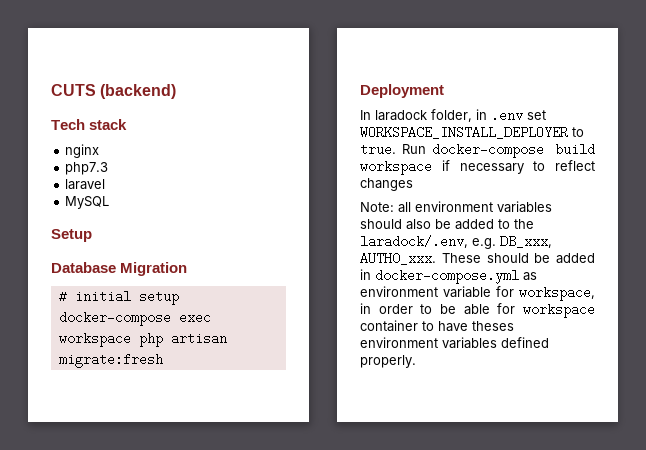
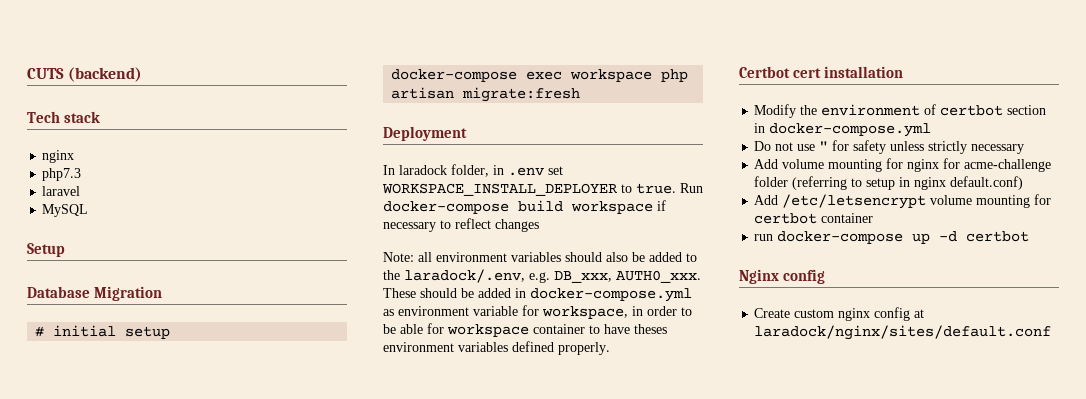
(416, 361) none -> [739,66,904,78] [754,104,1047,118] [754,123,932,137] [754,140,1025,154] [754,158,1052,172] [754,176,1024,190] [754,194,1052,209] [754,213,874,224] [754,231,1030,244] [739,269,826,284] [754,307,925,321] [754,325,1052,340] // Certbot cert installation // Modify the environment of certbot section in docker-compose.yml // Do not use " for safety unless strictly necessary // Add volume mounting for nginx for acme-challenge folder (referring to setup in nginx default.conf) // Add /etc/letsencrypt volume mounting for certbot container // run docker-compose up -d certbot // Nginx config // Create custom nginx config at laradock/nginx/sites/default.conf

